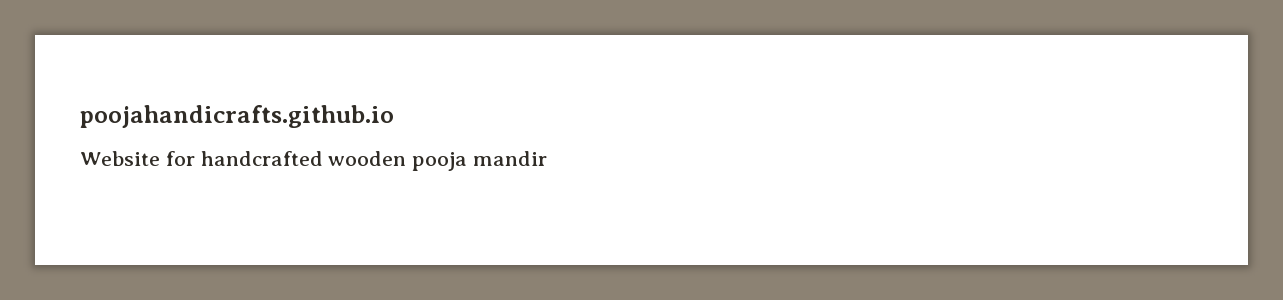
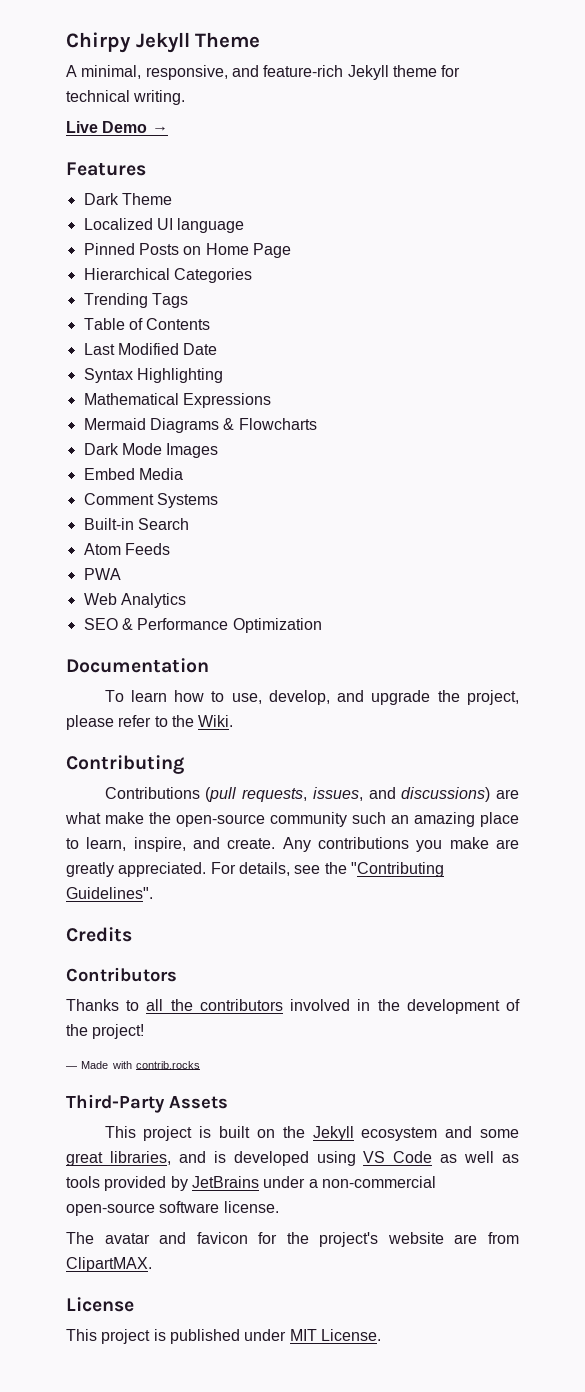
[80,105,394,128] [80,151,548,171] poojahandicrafts.github.io // Website for handcrafted wooden pooja mandir -> [66,32,261,53] [66,65,461,80] [66,90,186,105] [66,121,168,133] [66,162,146,176] [83,193,172,205] [83,218,245,233] [83,243,291,258] [83,268,252,283] [83,293,188,308] [83,318,211,330] [83,343,218,355] [83,368,223,383] [83,393,271,408] [83,418,317,433] [83,443,219,458] [83,468,183,480] [83,493,218,508] [83,518,189,530] [83,543,170,555] [83,568,121,580] [83,593,186,608] [83,618,322,633] [66,658,209,673] [104,690,519,705] [66,715,234,730] [66,755,184,774] [104,787,519,802] [65,812,519,827] [66,837,519,852] [66,862,444,877] [66,887,153,899] [66,927,132,942] [66,967,177,982] [66,999,520,1014] [66,1024,145,1039] [66,1061,200,1069] [66,1094,228,1113] [104,1126,519,1141] [66,1151,519,1166] [66,1176,436,1191] [66,1201,279,1216] [66,1232,519,1247] [66,1257,152,1272] [66,1297,134,1312] [66,1329,381,1344] Chirpy Jekyll Theme // A minimal, responsive, and feature-rich Jekyll theme for technical writing. // Live Demo → // Features // Dark Theme // Localized UI language // Pinned Posts on Home Page // Hierarchical Categories // Trending Tags // Table of Contents // Last Modified Date // Syntax Highlighting // Mathematical Expressions // Mermaid Diagrams & Flowcharts // Dark Mode Images // Embed Media // Comment Systems // Built-in Search // Atom Feeds // PWA // Web Analytics // SEO & Performance Optimization // Documentation // To learn how to use, develop, and upgrade the project, please refer to the Wiki. // Contributing // Contributions (pull requests, issues, and discussions) are what make the open-source community such an amazing place to learn, inspire, and create. Any contributions you make are greatly appreciated. For details, see the "Contributing Guidelines". // Credits // Contributors // Thanks to all the contributors involved in the development of the project! // — Made with contrib.rocks // Third-Party Assets // This project is built on the Jekyll ecosystem and some great libraries, and is developed using VS Code as well as tools provided by JetBrains under a non-commercial open-source software license. // The avatar and favicon for the project's website are from ClipartMAX. // License // This project is published under MIT License.

